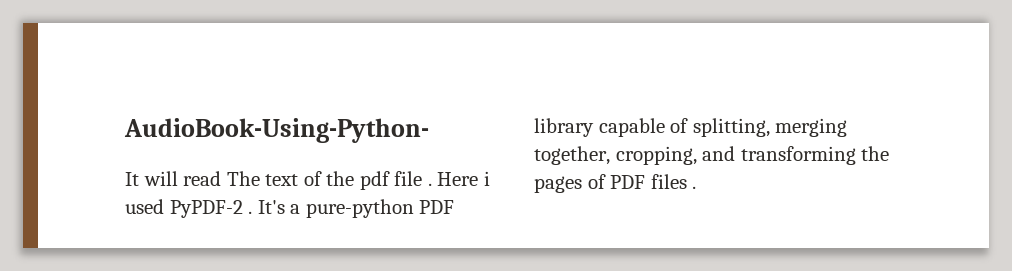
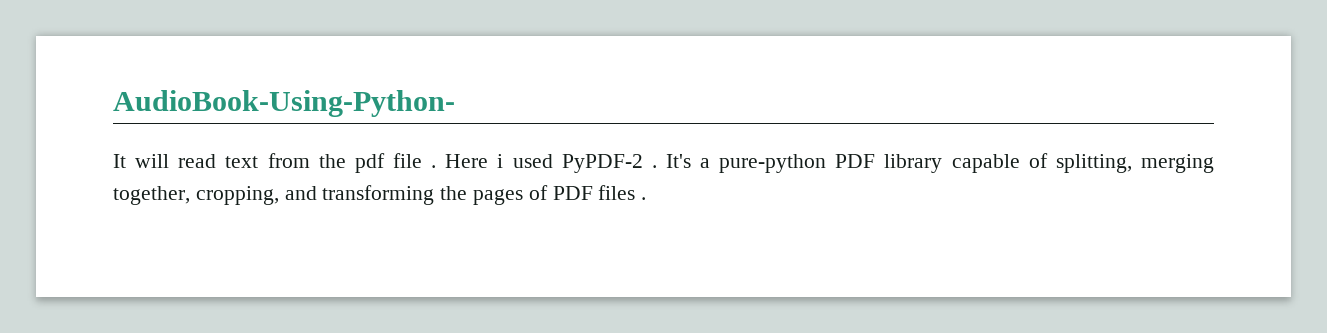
[226,171,322,186] The text of -> [225,153,310,168] text from

